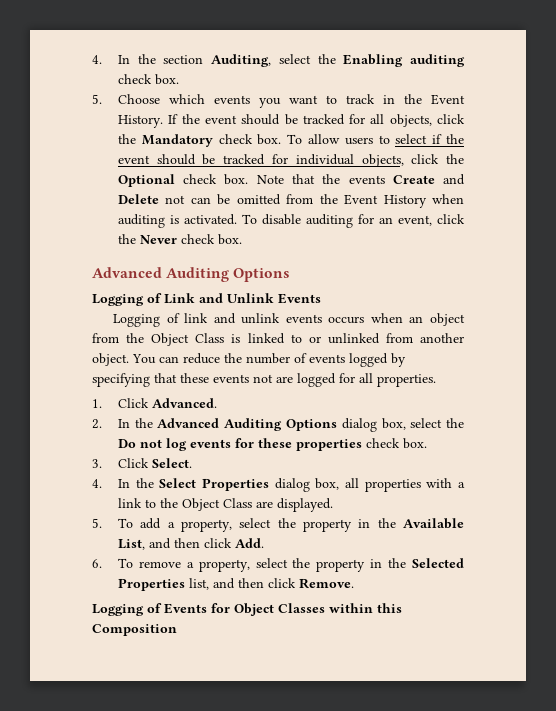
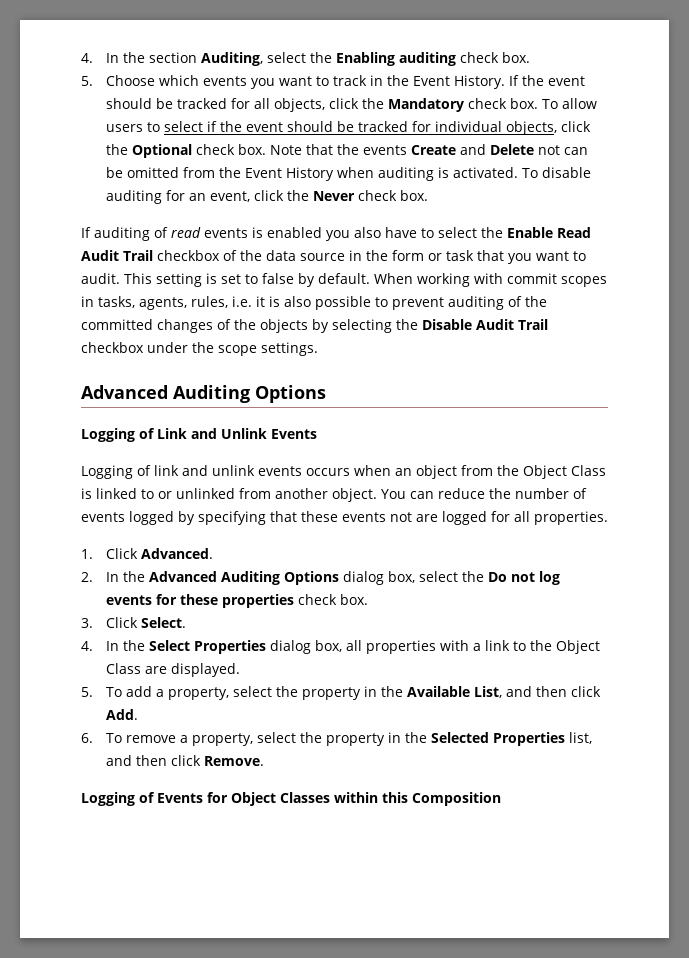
(242, 239) none -> [81,227,591,241] [81,250,586,264] [81,273,607,287] [81,296,547,310] [81,319,548,333] [81,342,318,356] // If auditing of read events is enabled you also have to select the Enable Read Audit Trail checkbox of the data source in the form or task that you want to audit. This setting is set to false by default. When working with commit scopes in tasks, agents, rules, i.e. it is also possible to prevent auditing of the committed changes of the objects by selecting the Disable Audit Trail checkbox under the scope settings.

